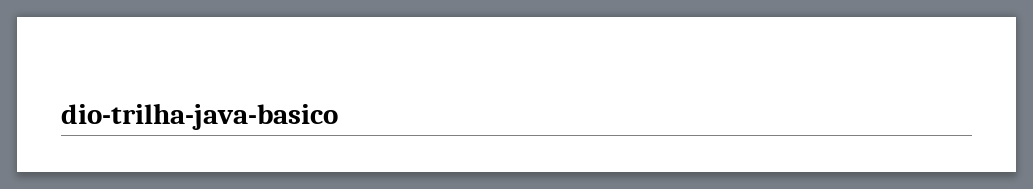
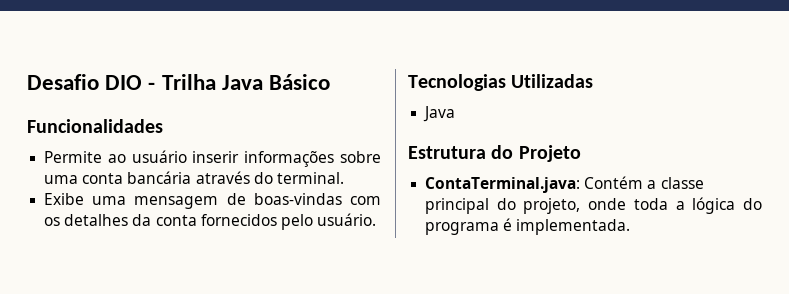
[61,103,338,130] dio-trilha-java-basico -> [27,74,331,90] [27,119,163,133] [44,150,381,167] [44,171,344,184] [44,193,381,209] [44,213,377,230] [408,74,594,91] [423,106,456,122] [408,145,581,162] [425,176,704,193] [425,197,762,214] [425,218,631,235] Desafio DIO - Trilha Java Básico // Funcionalidades // Permite ao usuário inserir informações sobre uma conta bancária através do terminal. // Exibe uma mensagem de boas-vindas com os detalhes da conta fornecidos pelo usuário. // Tecnologias Utilizadas // Java // Estrutura do Projeto // ContaTerminal.java: Contém a classe principal do projeto, onde toda a lógica do programa é implementada.

